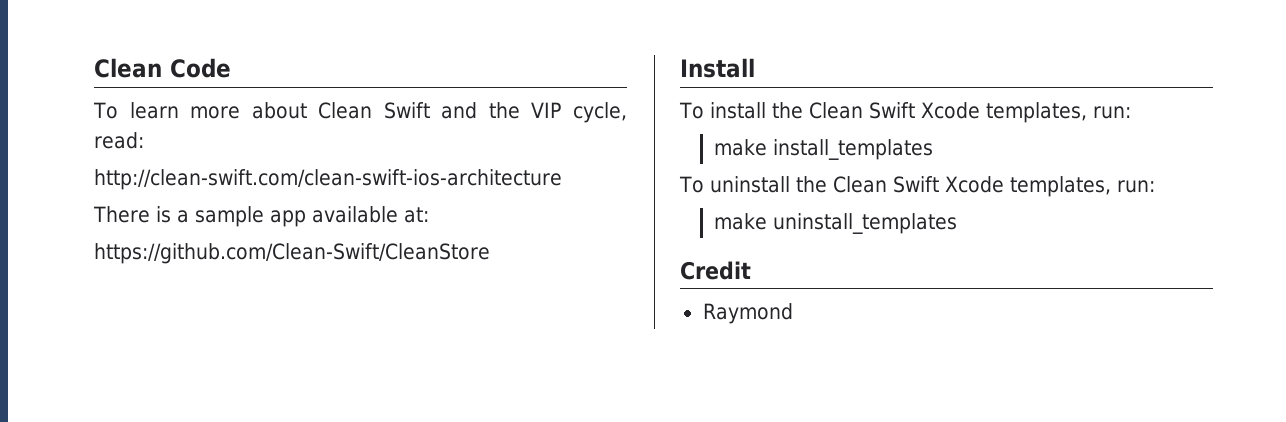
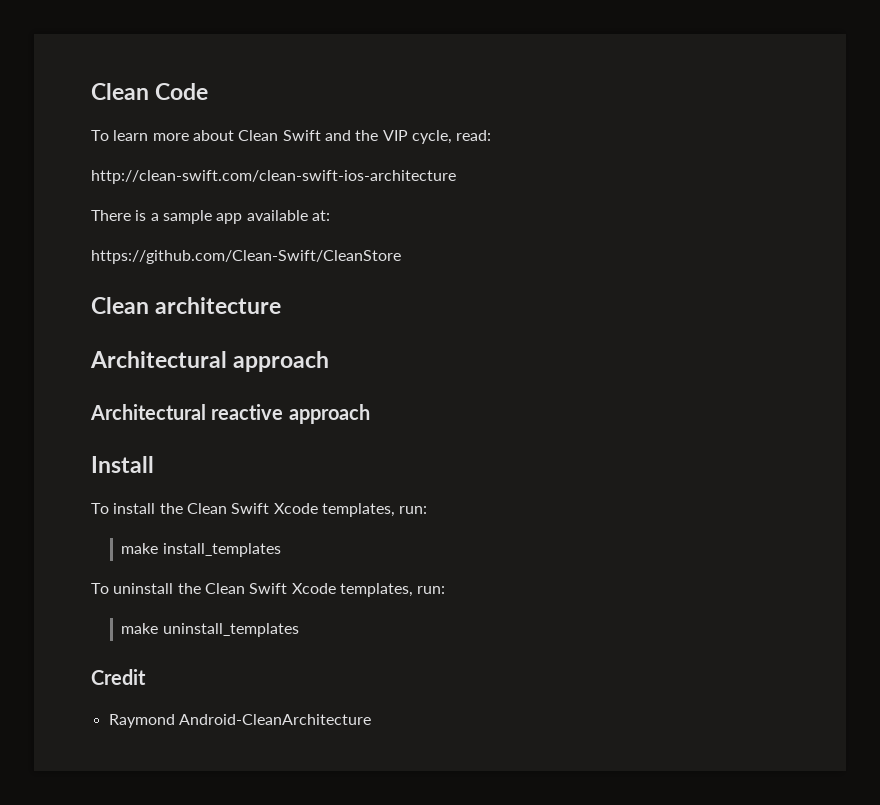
(490, 253) none -> [91,297,282,314] [90,351,330,372] [90,404,370,424] // Clean architecture // Architectural approach // Architectural reactive approach
(793, 313) none -> [178,714,371,725] Android-CleanArchitecture

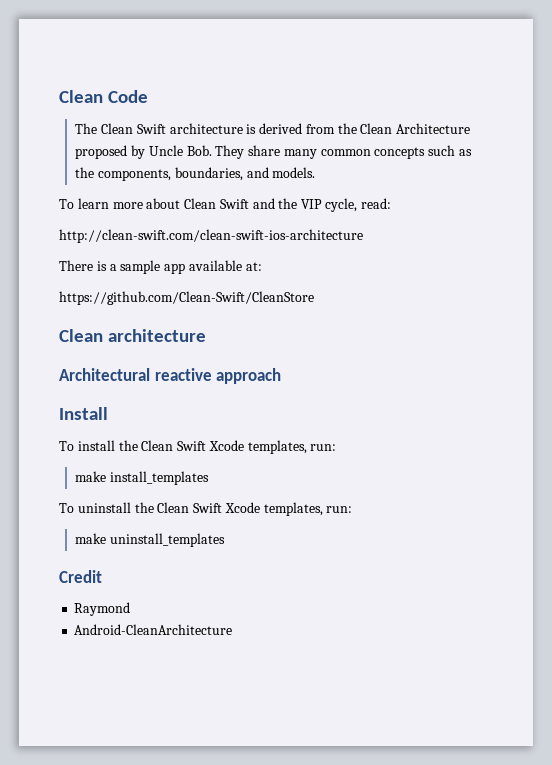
(209, 91) none -> [75,123,471,134] [75,145,472,159] [75,167,316,181] // The Clean Swift architecture is derived from the Clean Architecture proposed by Uncle Bob. They share many common concepts such as the components, boundaries, and models.
[90,351,330,372] // Architectural approach -> (206, 335) none
(175, 721) none -> (131, 609) //

